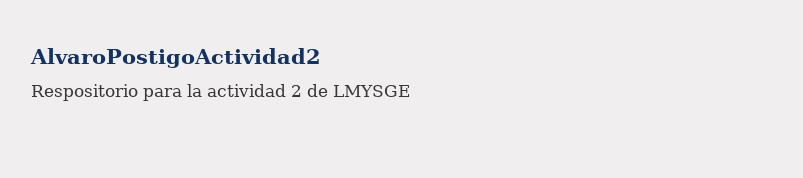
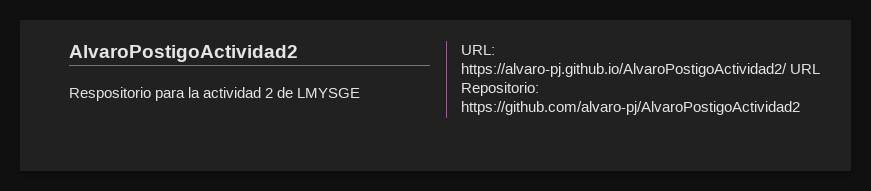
(410, 91) none -> [461,45,495,55] [461,63,821,77] [461,82,539,96] [461,101,800,115] // URL: https://alvaro-pj.github.io/AlvaroPostigoActividad2/ URL Repositorio: https://github.com/alvaro-pj/AlvaroPostigoActividad2

